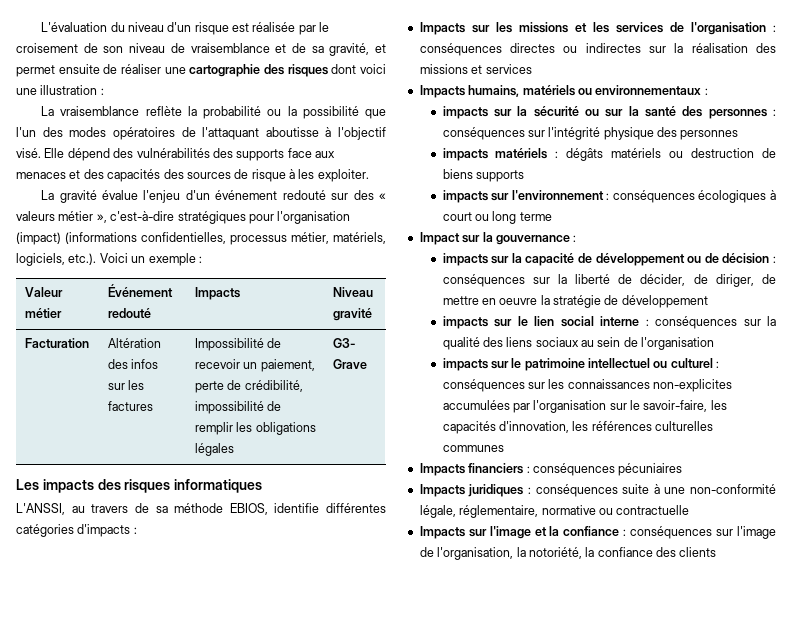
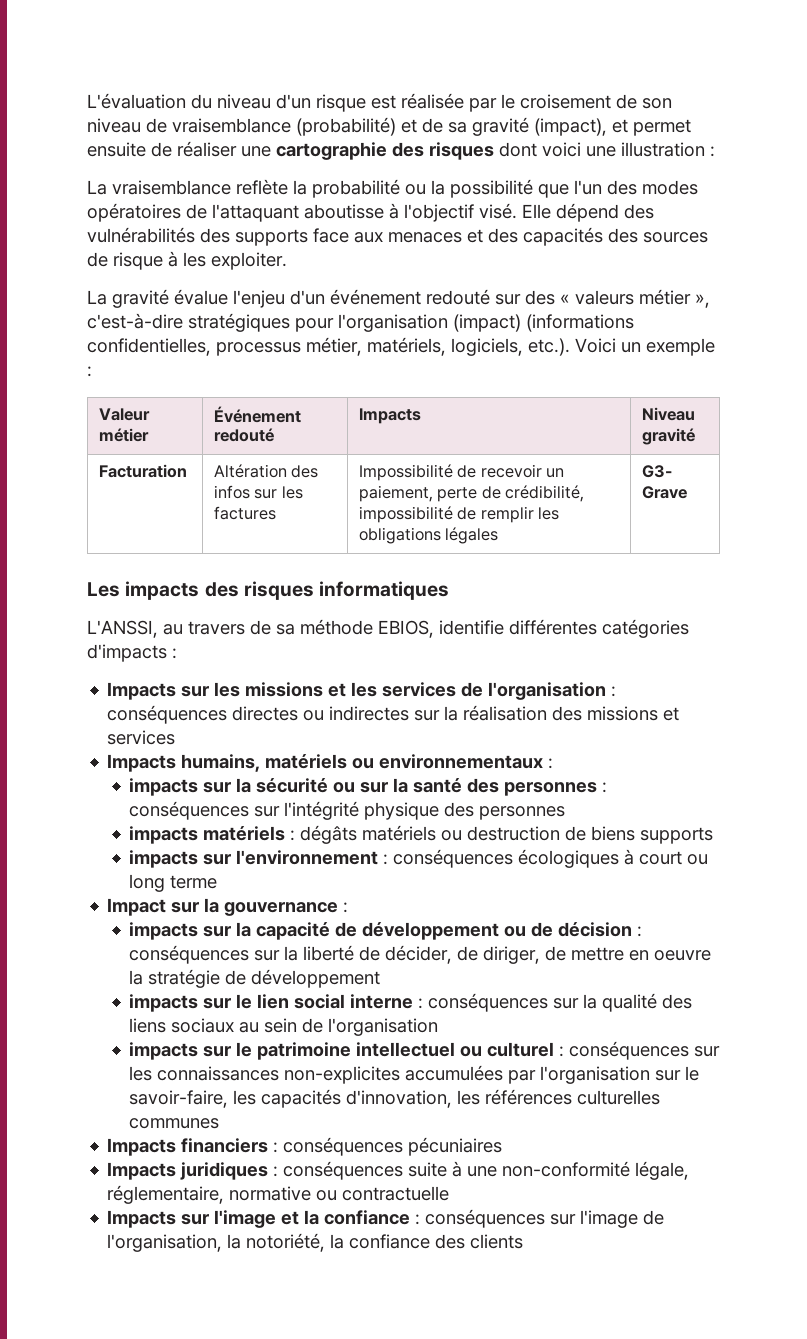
(270, 48) none -> [296,117,396,136] (probabilité)
[329,43,370,56] gravité, -> [472,117,607,136] gravité (impact),

